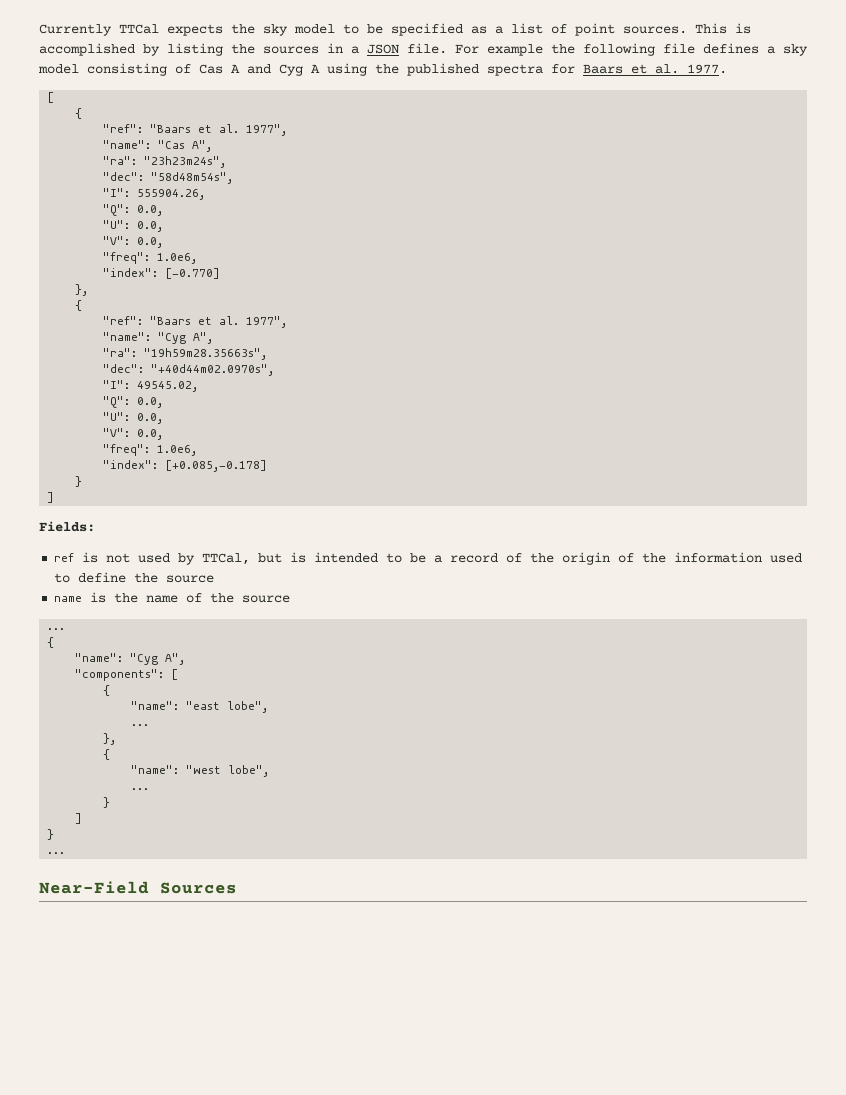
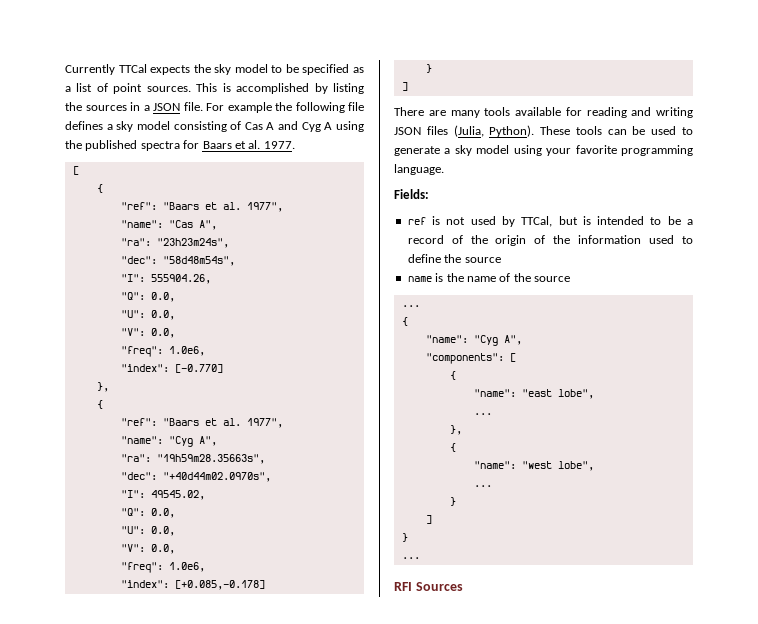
(55, 497) none -> [394,107,693,118] [394,125,693,137] [394,145,693,156] [394,164,444,175] // There are many tools available for reading and writing JSON files (Julia, Python). These tools can be used to generate a sky model using your favorite programming language.
[39,881,149,894] Near-Field -> [394,582,412,591] RFI

